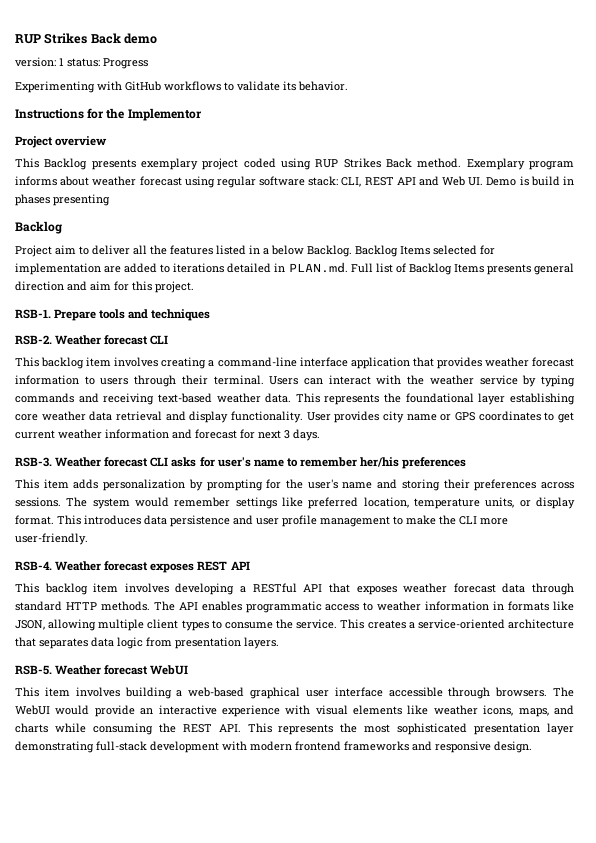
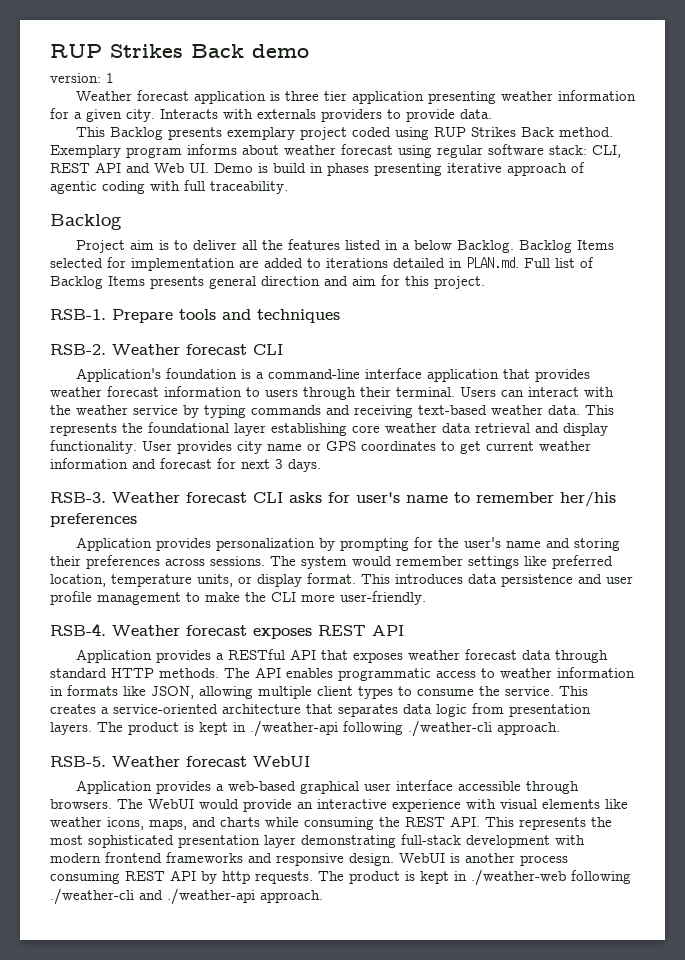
[67,58,148,69] [15,81,348,93] [15,108,202,121] [15,136,108,148] status: Progress // Experimenting with GitHub workflows to validate its behavior. // Instructions for the Implementor // Project overview -> [75,90,636,104] [50,108,492,122] // Weather forecast application is three tier application presenting weather information for a given city. Interacts with externals providers to provide data.
(110, 200) none -> [447,162,585,176] [50,180,288,194] iterative approach of agentic coding with full traceability.
(76, 250) none -> [158,240,169,250] is
[15,357,207,369] This backlog item involves creating -> [75,368,251,382] Application's foundation is
[15,479,99,489] This item adds -> [75,537,211,551] Application provides
[15,583,235,595] This backlog item involves developing -> [75,649,211,663] Application provides
(279, 643) none -> [97,720,560,737] The product is kept in ./weather-api following ./weather-cli approach.
[15,687,172,699] This item involves building -> [75,780,211,794] Application provides
(532, 747) none -> [399,853,568,866] [50,869,631,886] [50,888,323,905] WebUI is another process consuming REST API by http requests. The product is kept in ./weather-web following ./weather-cli and ./weather-api approach.

